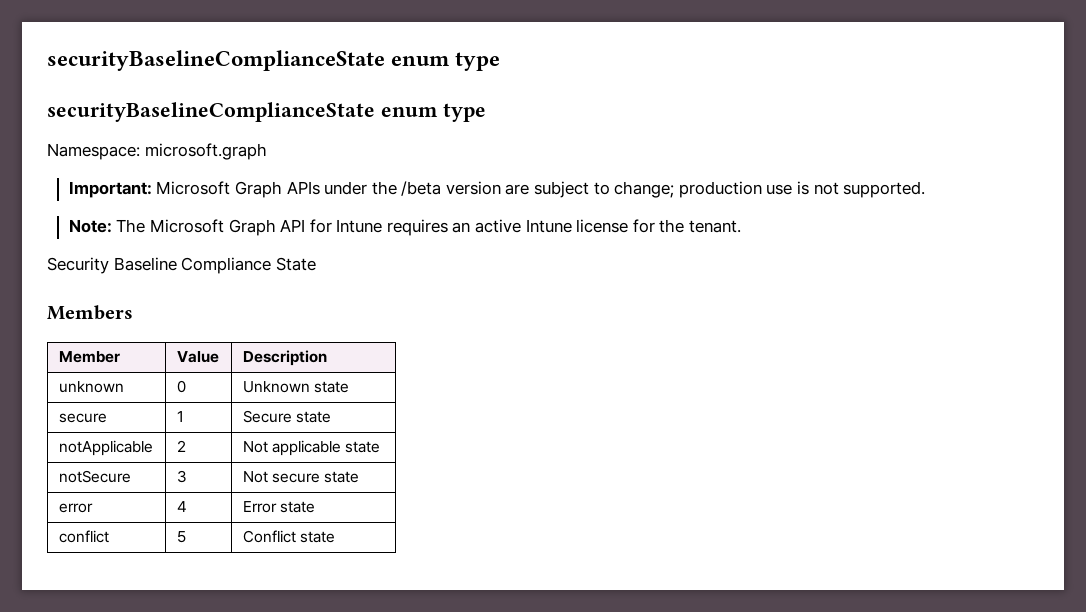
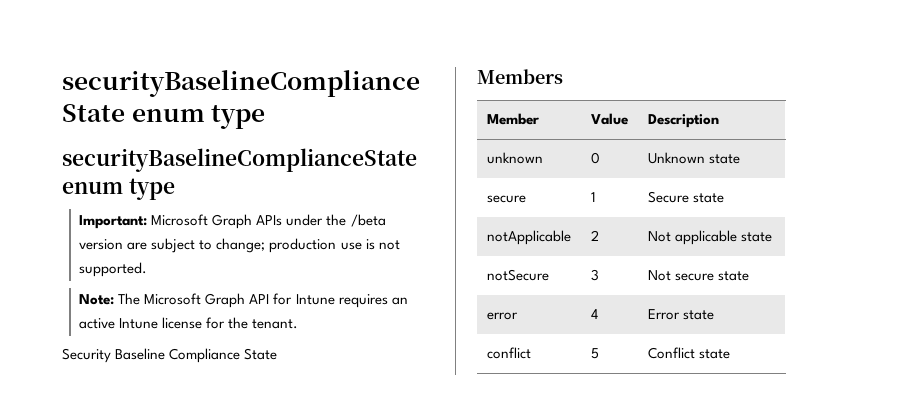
[47,143,267,160] // Namespace: microsoft.graph -> (175, 189) none

